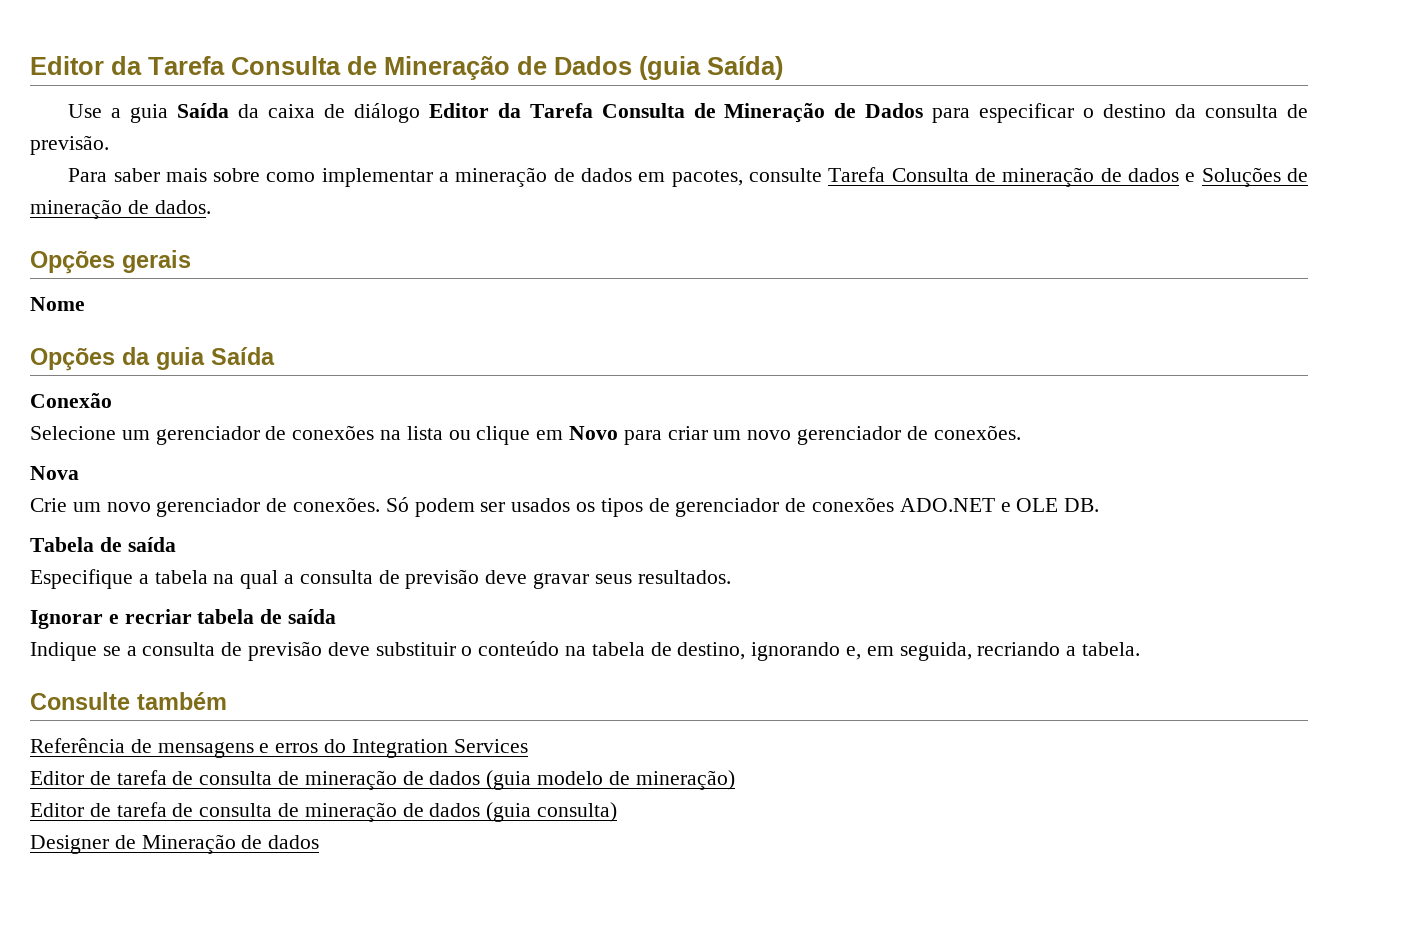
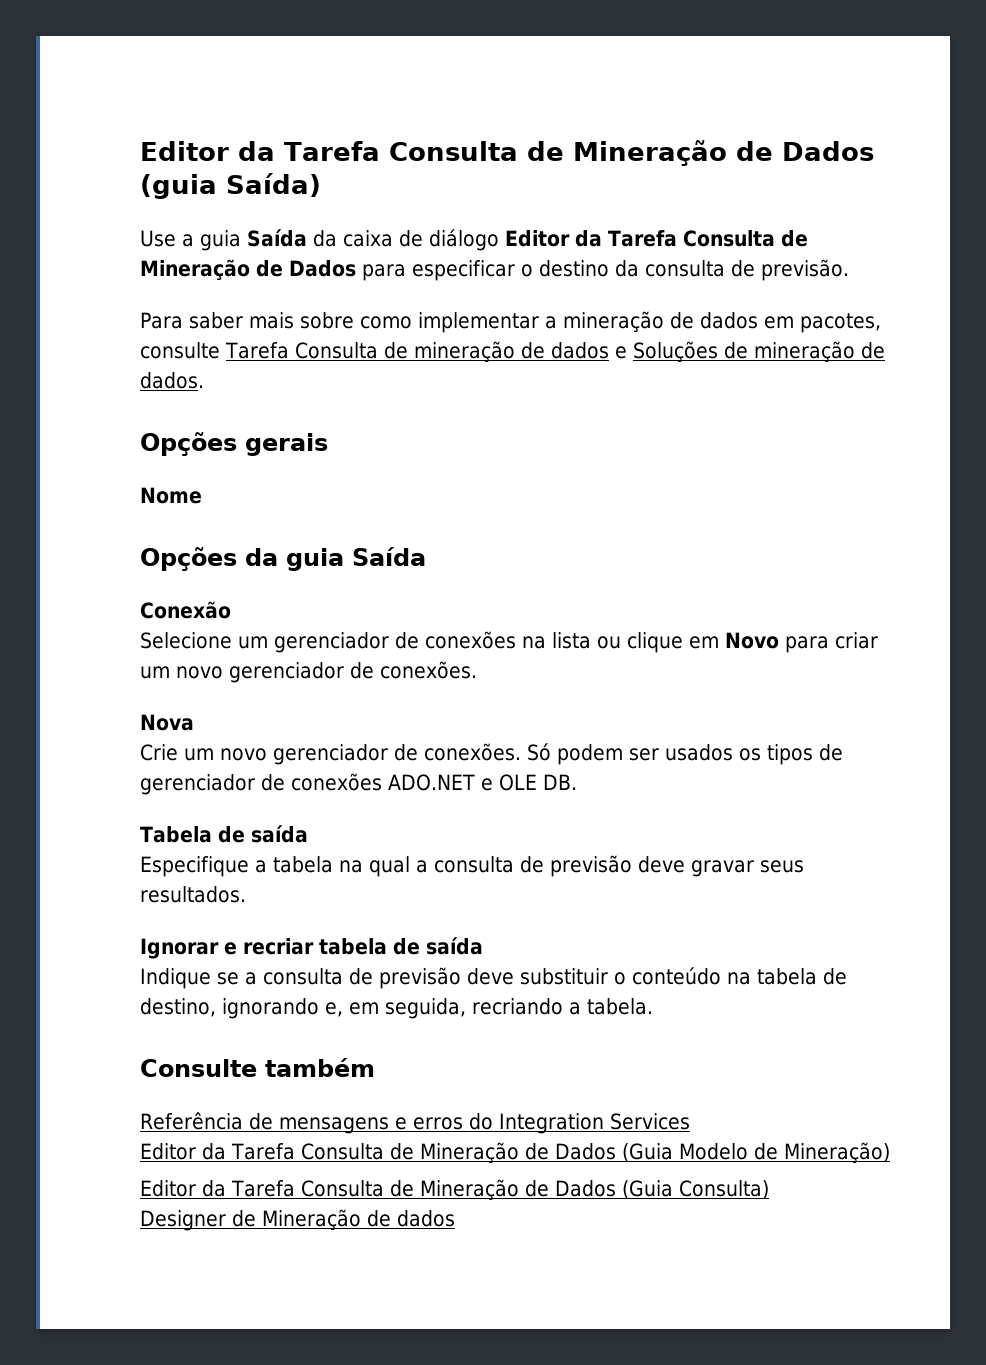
[89,770,735,790] [30,802,618,822] de tarefa de consulta de mineração de dados (guia modelo de mineração) // Editor de tarefa de consulta de mineração de dados (guia consulta) -> [202,1142,890,1164] [140,1179,769,1201] da Tarefa Consulta de Mineração de Dados (Guia Modelo de Mineração) // Editor da Tarefa Consulta de Mineração de Dados (Guia Consulta)

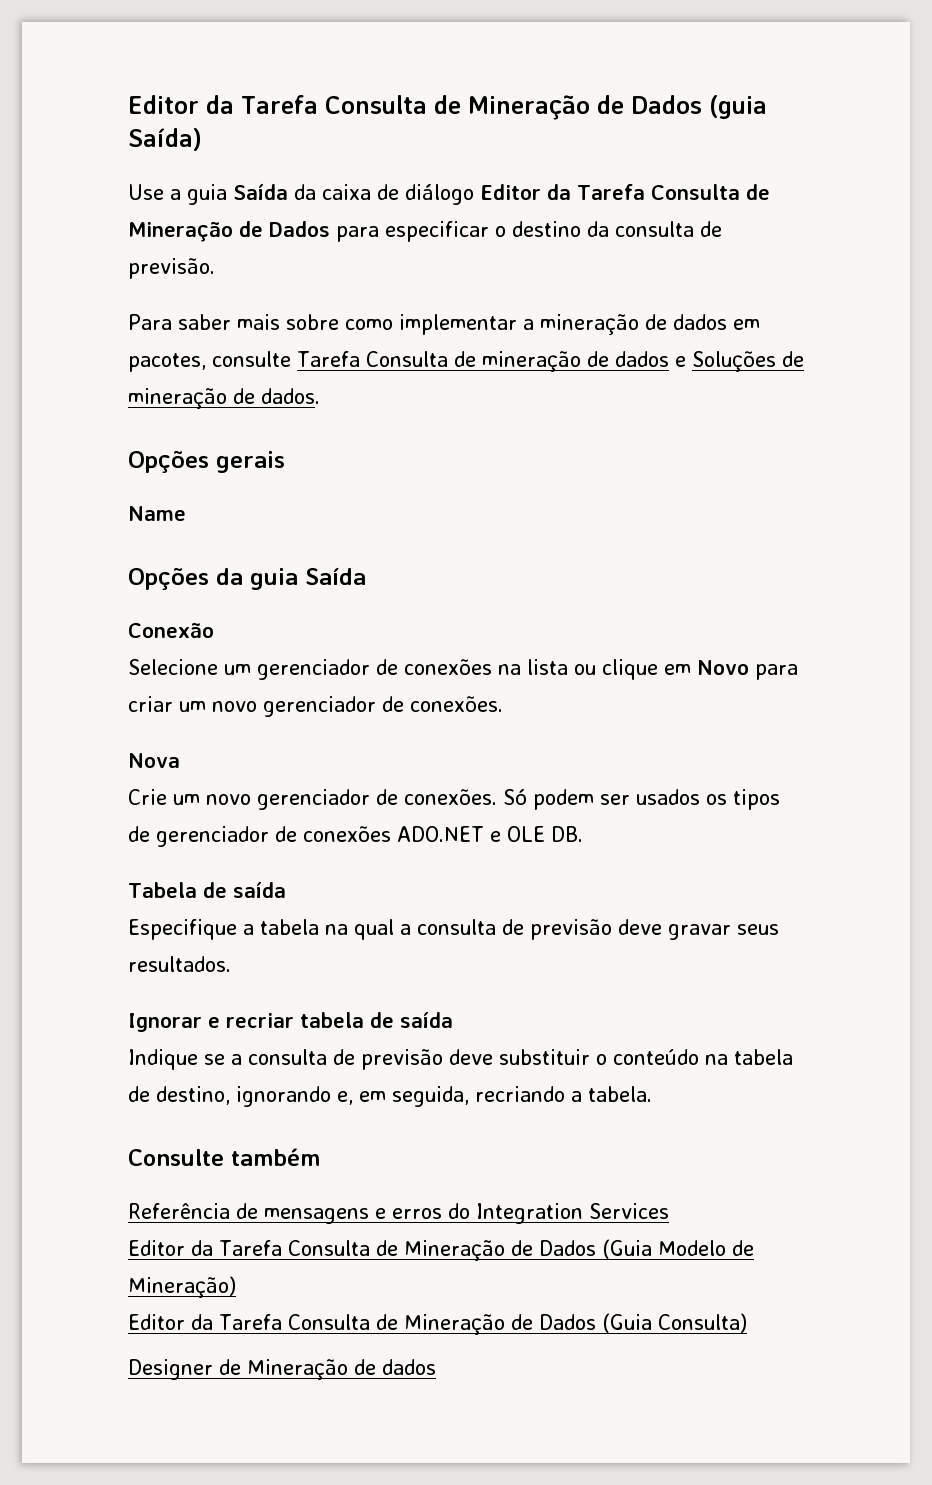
[140,487,202,504] Nome -> [128,506,186,521] Name

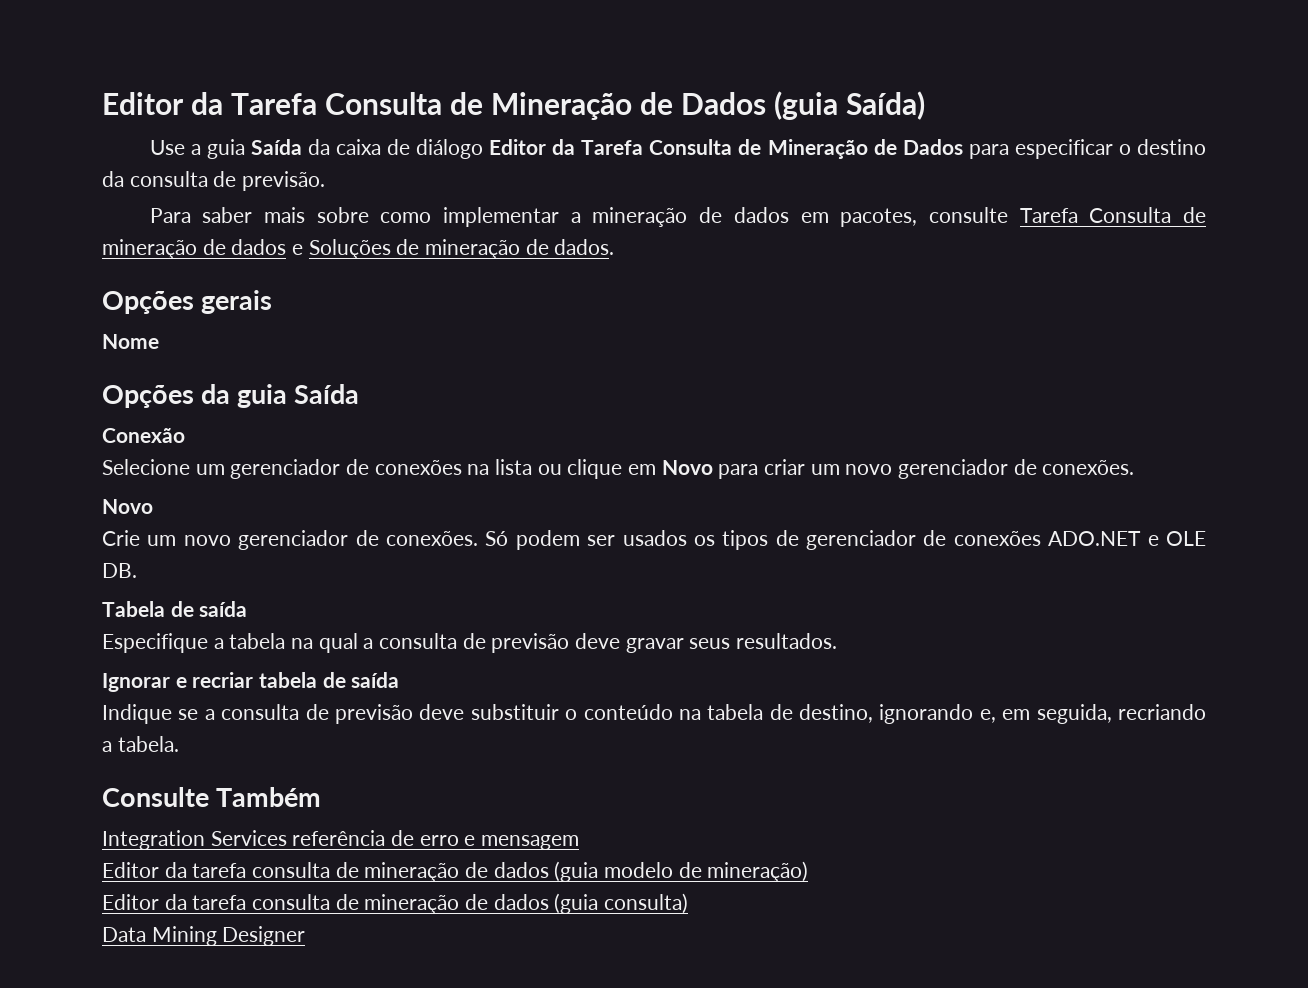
[128,506,186,521] Name -> [102,334,159,349] Nome
[128,753,180,768] Nova -> [102,499,153,514] Novo
[231,1148,320,1166] [128,1203,669,1224] [128,1239,754,1261] [128,1276,236,1298] [128,1313,747,1335] [128,1359,436,1380] também // Referência de mensagens e erros do Integration Services // Editor da Tarefa Consulta de Mineração de Dados (Guia Modelo de Mineração) // Editor da Tarefa Consulta de Mineração de Dados (Guia Consulta) // Designer de Mineração de dados -> [216,787,322,807] [102,830,580,850] [102,861,809,882] [102,893,689,914] [102,926,306,946] Também // Integration Services referência de erro e mensagem // Editor da tarefa consulta de mineração de dados (guia modelo de mineração) // Editor da tarefa consulta de mineração de dados (guia consulta) // Data Mining Designer

